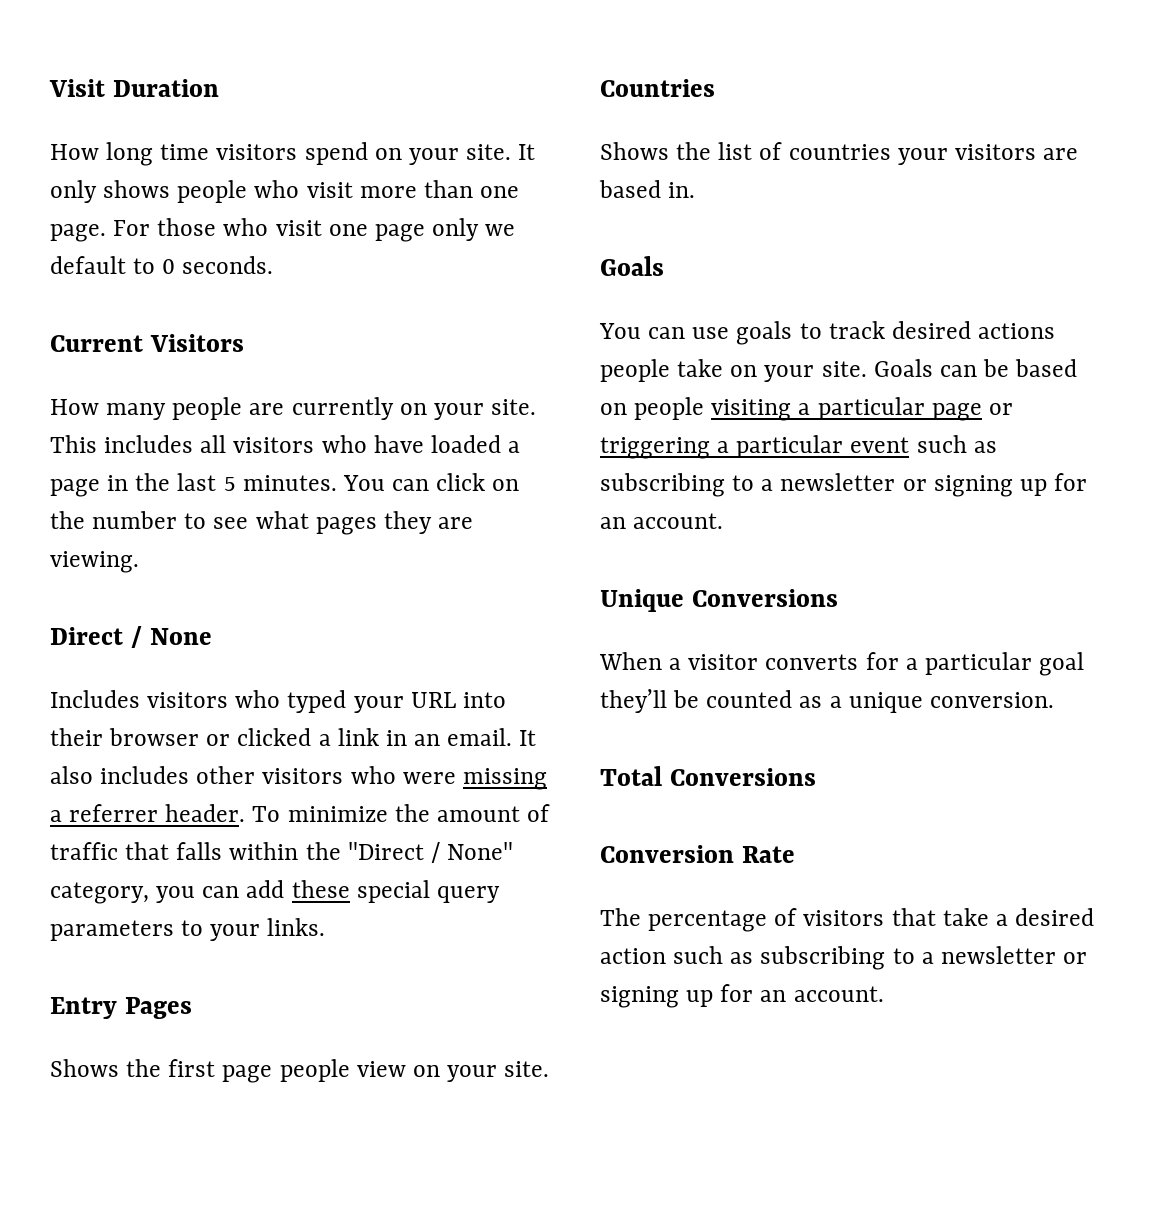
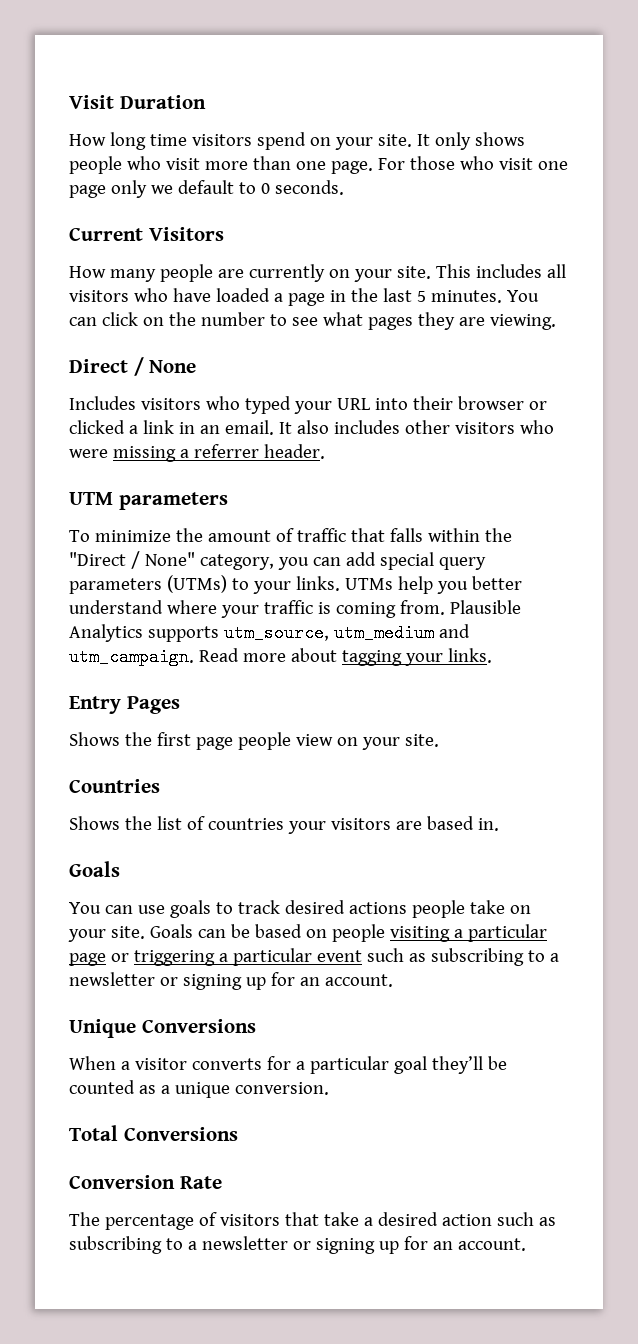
(246, 813) none -> [69,492,228,510] // UTM parameters //
[291,880,350,898] these -> (376, 559) none
(174, 930) none -> [166,575,227,593] (UTMs)
(326, 927) none -> [344,576,522,594] [69,600,521,618] [69,624,470,642] [69,648,492,666] UTMs help you better understand where your traffic is coming from. Plausible Analytics supports utm_source, utm_medium and utm_campaign. Read more about tagging your links.

